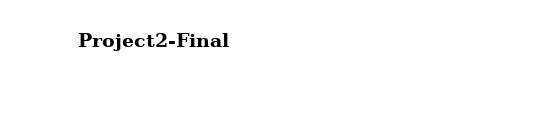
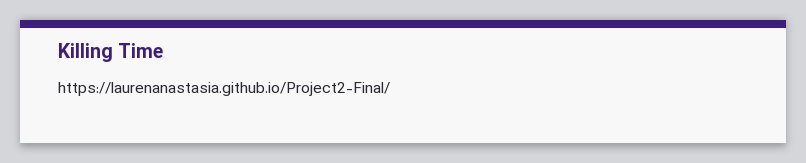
[78,33,229,51] Project2-Final -> [58,43,164,62] [58,82,390,96] Killing Time // https://laurenanastasia.github.io/Project2-Final/

